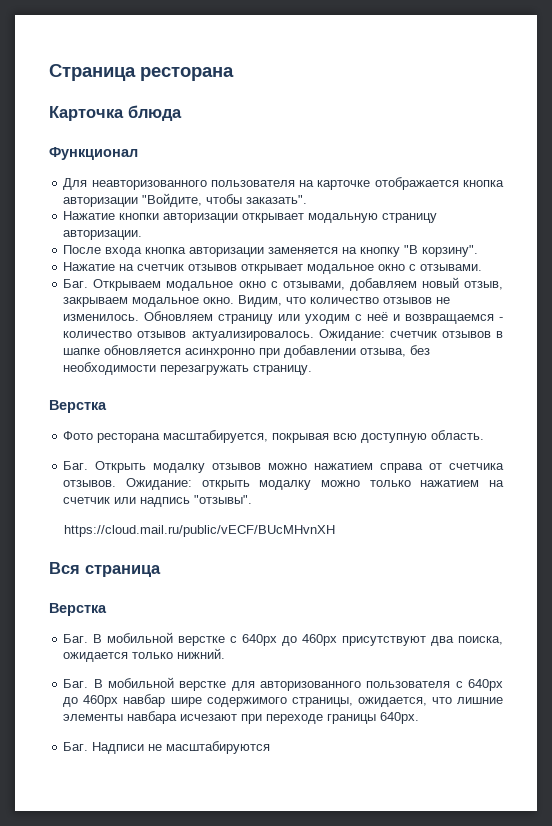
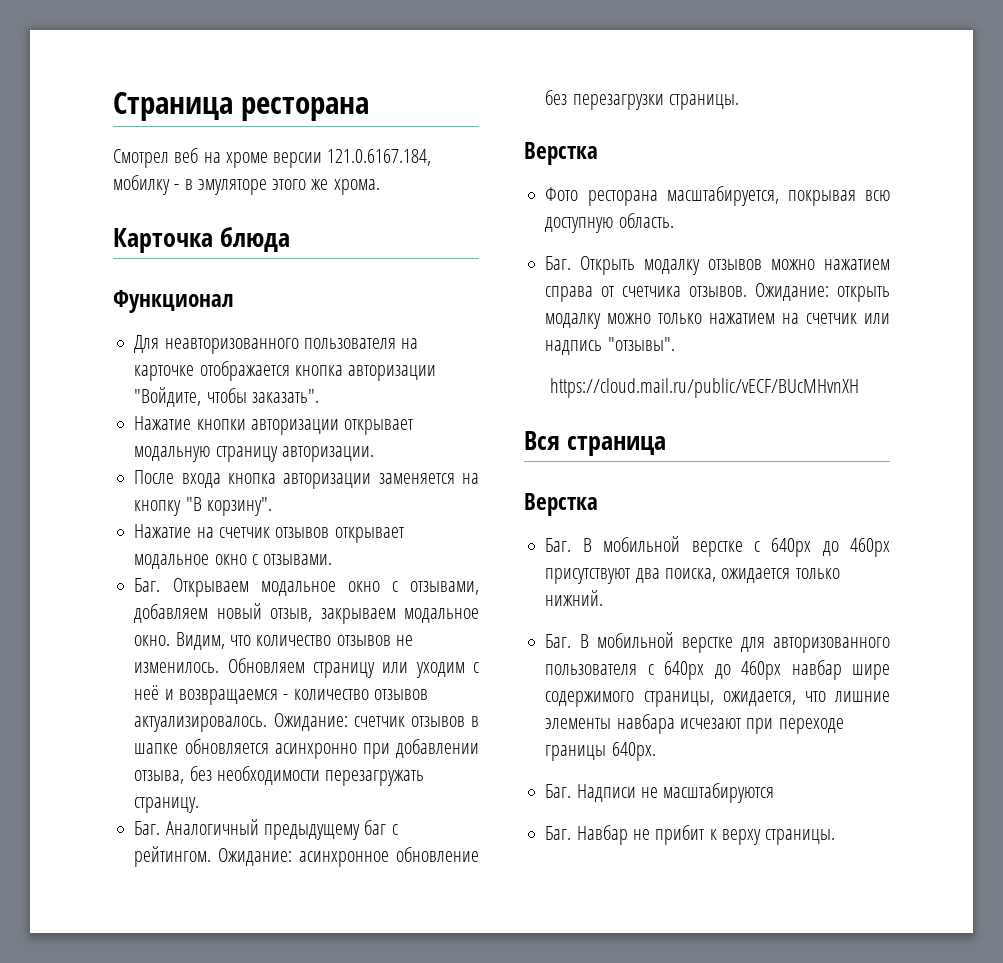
(234, 74) none -> [113,148,432,168] [113,175,380,195] // Смотрел веб на хроме версии 121.0.6167.184, мобилку - в эмуляторе этого же хрома.
(313, 370) none -> [134,819,398,840] [134,846,479,867] [545,90,739,110] // Баг. Аналогичный предыдущему баг с рейтингом. Ожидание: асинхронное обновление без перезагрузки страницы.
(271, 747) none -> [545,825,836,845] // Баг. Навбар не прибит к верху страницы.

